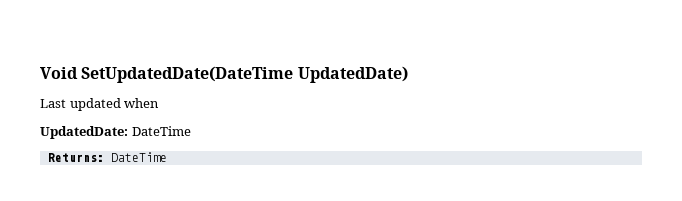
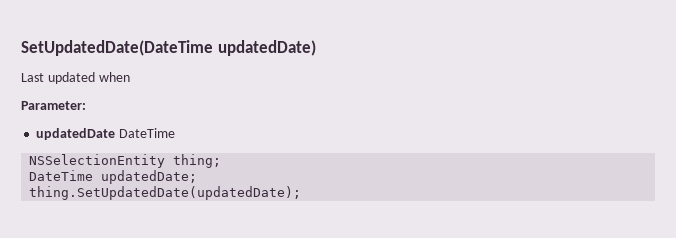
[40,66,408,83] Void SetUpdatedDate(DateTime UpdatedDate) -> [21,40,316,56] SetUpdatedDate(DateTime updatedDate)
[40,126,128,139] UpdatedDate: -> [21,101,86,110] [36,128,116,140] Parameter: // updatedDate
[47,152,167,162] Returns: DateTime -> [29,154,222,168] [29,170,198,184] [29,186,302,200] NSSelectionEntity thing; // DateTime updatedDate; // thing.SetUpdatedDate(updatedDate);

